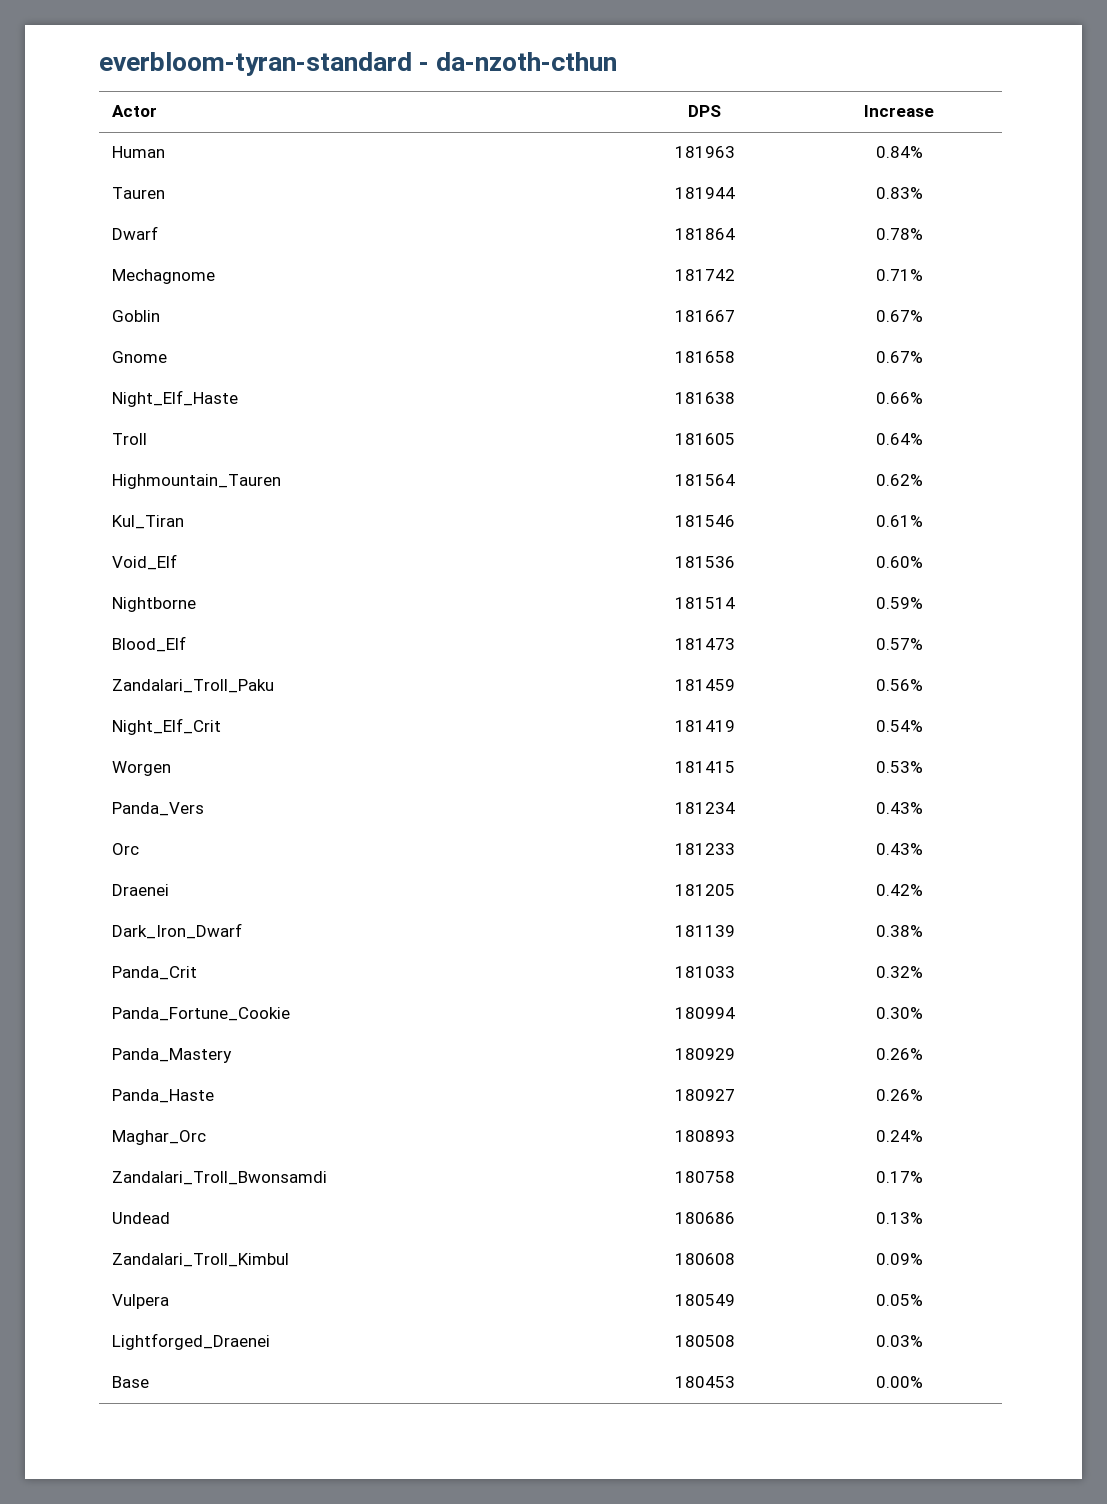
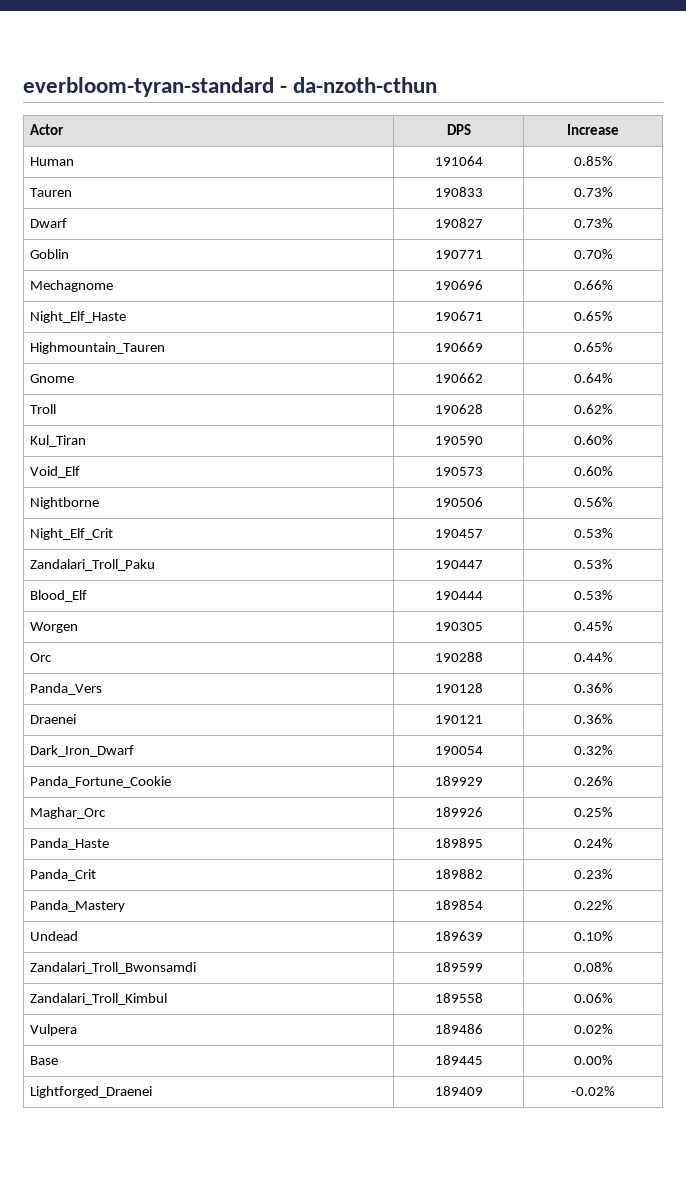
[674,146,735,158] [875,146,923,158] 181963 | 0.84% -> [434,156,483,166] [573,156,613,166] 191064 | 0.85%
[674,187,735,199] [875,187,923,199] 181944 | 0.83% -> [434,187,483,197] [573,187,613,197] 190833 | 0.73%
[674,228,735,240] [875,228,923,240] [111,269,215,284] [674,269,735,281] [875,269,923,281] [111,310,160,322] [674,310,735,322] [875,310,923,322] [111,351,167,363] [674,351,735,363] [875,351,923,363] [111,390,238,407] [674,392,735,404] [875,392,923,404] [111,433,147,445] [674,433,735,445] [875,433,923,445] [111,474,281,489] [674,474,735,486] 181864 | 0.78% // Mechagnome | 181742 | 0.71% // Goblin | 181667 | 0.67% // Gnome | 181658 | 0.67% // Night_Elf_Haste | 181638 | 0.66% // Troll | 181605 | 0.64% // Highmountain_Tauren | 181564 -> [434,218,483,228] [573,218,613,228] [30,249,70,259] [434,250,483,259] [573,249,613,259] [30,280,114,292] [434,280,483,290] [573,280,613,290] [30,311,127,323] [434,311,483,321] [573,311,613,321] [30,342,166,354] [434,342,483,352] [573,342,613,352] [30,374,75,383] [434,373,483,383] [573,373,613,383] [30,404,57,414] [434,404,483,414] 190827 | 0.73% // Goblin | 190771 | 0.70% // Mechagnome | 190696 | 0.66% // Night_Elf_Haste | 190671 | 0.65% // Highmountain_Tauren | 190669 | 0.65% // Gnome | 190662 | 0.64% // Troll | 190628
[674,515,735,527] [875,515,923,527] 181546 | 0.61% -> [434,436,483,445] [573,435,613,445] 190590 | 0.60%
[674,556,735,568] 181536 -> [434,467,483,476] 190573
[674,597,735,609] [875,597,923,609] [111,636,186,652] [674,638,735,650] [875,638,923,650] [111,679,274,693] [674,679,735,691] [875,679,923,691] [111,718,221,735] [674,720,735,732] [875,720,923,732] [111,761,171,776] [674,761,735,773] [875,761,923,773] [111,802,204,816] [674,802,735,814] [875,802,923,814] [111,843,139,855] [674,843,735,855] [875,843,923,855] 181514 | 0.59% // Blood_Elf | 181473 | 0.57% // Zandalari_Troll_Paku | 181459 | 0.56% // Night_Elf_Crit | 181419 | 0.54% // Worgen | 181415 | 0.53% // Panda_Vers | 181234 | 0.43% // Orc | 181233 | 0.43% -> [434,497,483,507] [573,497,613,507] [30,528,114,540] [434,529,483,538] [573,528,613,538] [30,559,156,571] [434,560,483,569] [573,559,613,569] [30,590,88,602] [434,591,483,600] [573,590,613,600] [30,622,79,633] [434,622,483,631] [573,621,613,631] [30,653,53,662] [434,652,483,662] [573,652,613,662] [30,683,103,695] [434,683,483,693] [573,683,613,693] 190506 | 0.56% // Night_Elf_Crit | 190457 | 0.53% // Zandalari_Troll_Paku | 190447 | 0.53% // Blood_Elf | 190444 | 0.53% // Worgen | 190305 | 0.45% // Orc | 190288 | 0.44% // Panda_Vers | 190128 | 0.36%
[674,884,735,896] [875,884,923,896] 181205 | 0.42% -> [434,715,483,724] [573,714,613,724] 190121 | 0.36%
[674,925,735,937] [875,925,923,937] [111,966,197,980] [674,966,735,978] [875,966,923,978] [111,1007,290,1021] [674,1007,735,1019] [875,1007,923,1019] [111,1048,232,1063] [674,1048,735,1060] [875,1048,923,1060] [111,1089,214,1103] [674,1089,735,1101] [875,1089,923,1101] [111,1130,206,1145] [674,1130,735,1142] [875,1130,923,1142] [111,1171,327,1185] [674,1171,735,1183] [875,1171,923,1183] [111,1212,170,1224] [674,1212,735,1224] [875,1212,923,1224] 181139 | 0.38% // Panda_Crit | 181033 | 0.32% // Panda_Fortune_Cookie | 180994 | 0.30% // Panda_Mastery | 180929 | 0.26% // Panda_Haste | 180927 | 0.26% // Maghar_Orc | 180893 | 0.24% // Zandalari_Troll_Bwonsamdi | 180758 | 0.17% // Undead | 180686 | 0.13% -> [434,746,483,755] [573,745,613,755] [30,776,172,788] [434,776,483,786] [573,776,613,786] [30,807,107,819] [434,807,483,817] [573,807,613,817] [30,838,110,850] [434,838,483,848] [573,838,613,848] [30,869,97,881] [434,869,483,879] [573,869,613,879] [30,900,126,912] [434,900,483,910] [573,900,613,910] [30,931,79,941] [434,931,483,941] [573,931,613,941] [30,962,197,974] [434,962,483,972] [573,962,613,972] 190054 | 0.32% // Panda_Fortune_Cookie | 189929 | 0.26% // Maghar_Orc | 189926 | 0.25% // Panda_Haste | 189895 | 0.24% // Panda_Crit | 189882 | 0.23% // Panda_Mastery | 189854 | 0.22% // Undead | 189639 | 0.10% // Zandalari_Troll_Bwonsamdi | 189599 | 0.08%
[674,1253,735,1265] [875,1253,923,1265] 180608 | 0.09% -> [434,993,483,1003] [573,993,613,1003] 189558 | 0.06%
[674,1294,735,1306] [875,1294,923,1306] [111,1333,270,1350] [674,1335,735,1347] [875,1335,923,1347] [111,1376,149,1388] [674,1376,735,1388] [875,1376,923,1388] 180549 | 0.05% // Lightforged_Draenei | 180508 | 0.03% // Base | 180453 | 0.00% -> [434,1024,483,1034] [573,1024,613,1034] [30,1056,59,1065] [434,1055,483,1065] [573,1055,613,1065] [30,1086,153,1098] [434,1086,483,1096] [571,1086,615,1096] 189486 | 0.02% // Base | 189445 | 0.00% // Lightforged_Draenei | 189409 | -0.02%

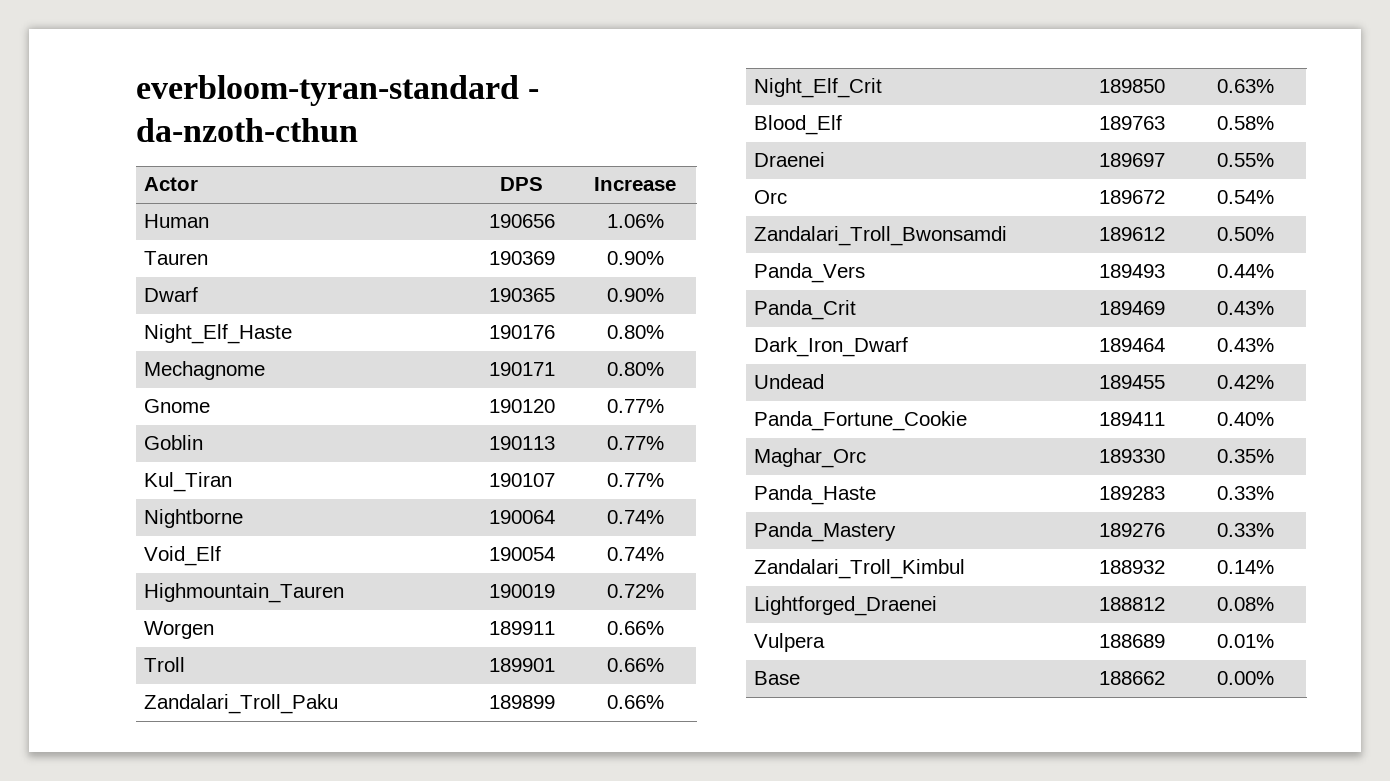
[434,156,483,166] [573,156,613,166] 191064 | 0.85% -> [488,214,555,228] [606,214,664,228] 190656 | 1.06%
[434,187,483,197] [573,187,613,197] 190833 | 0.73% -> [488,251,555,265] [606,251,664,265] 190369 | 0.90%
[434,218,483,228] [573,218,613,228] [30,249,70,259] [434,250,483,259] [573,249,613,259] [30,280,114,292] [434,280,483,290] [573,280,613,290] [30,311,127,323] [434,311,483,321] [573,311,613,321] [30,342,166,354] [434,342,483,352] [573,342,613,352] [30,374,75,383] [434,373,483,383] [573,373,613,383] [30,404,57,414] [434,404,483,414] [573,404,613,414] [30,435,87,447] [434,436,483,445] [573,435,613,445] [30,466,81,478] [434,467,483,476] [573,466,613,476] [30,497,100,509] [434,497,483,507] [573,497,613,507] [30,528,114,540] [434,529,483,538] [573,528,613,538] [30,559,156,571] [434,560,483,569] [573,559,613,569] [30,590,88,602] [434,591,483,600] [573,590,613,600] [30,622,79,633] [434,622,483,631] [573,621,613,631] [30,653,53,662] [434,652,483,662] [573,652,613,662] [30,683,103,695] [434,683,483,693] [573,683,613,693] [30,714,77,724] [434,715,483,724] [573,714,613,724] [30,745,135,757] [434,746,483,755] [573,745,613,755] 190827 | 0.73% // Goblin | 190771 | 0.70% // Mechagnome | 190696 | 0.66% // Night_Elf_Haste | 190671 | 0.65% // Highmountain_Tauren | 190669 | 0.65% // Gnome | 190662 | 0.64% // Troll | 190628 | 0.62% // Kul_Tiran | 190590 | 0.60% // Void_Elf | 190573 | 0.60% // Nightborne | 190506 | 0.56% // Night_Elf_Crit | 190457 | 0.53% // Zandalari_Troll_Paku | 190447 | 0.53% // Blood_Elf | 190444 | 0.53% // Worgen | 190305 | 0.45% // Orc | 190288 | 0.44% // Panda_Vers | 190128 | 0.36% // Draenei | 190121 | 0.36% // Dark_Iron_Dwarf | 190054 | 0.32% -> [488,288,555,302] [606,288,664,302] [144,324,293,344] [488,325,555,339] [606,325,664,339] [144,361,266,380] [488,362,555,376] [606,362,664,376] [144,399,211,413] [488,399,555,413] [606,399,664,413] [144,435,204,450] [488,436,555,450] [606,436,664,450] [144,472,233,492] [488,473,555,487] [606,473,664,487] [144,509,244,528] [488,510,555,524] [606,510,664,524] [144,546,222,566] [488,547,555,561] [606,547,664,561] [144,583,345,603] [488,584,555,598] [606,584,664,598] [144,621,215,639] [488,621,555,635] [606,621,664,635] [144,657,186,672] [488,658,555,672] [606,658,664,672] [144,694,339,714] [488,695,555,709] [606,695,664,709] [754,78,883,98] [1098,79,1165,93] [1216,79,1274,93] [754,115,843,135] [1098,116,1165,130] [1216,116,1274,130] [754,152,826,167] [1098,153,1165,167] [1216,153,1274,167] [754,190,788,204] [1098,190,1165,204] [1216,190,1274,204] [754,226,1008,246] [1098,227,1165,241] [1216,227,1274,241] [754,263,866,283] [1098,264,1165,278] [1216,264,1274,278] [754,300,857,320] [1098,301,1165,315] [1216,301,1274,315] [754,337,909,357] [1098,338,1165,352] [1216,338,1274,352] [754,374,825,389] [1098,375,1165,389] [1216,375,1274,389] 190365 | 0.90% // Night_Elf_Haste | 190176 | 0.80% // Mechagnome | 190171 | 0.80% // Gnome | 190120 | 0.77% // Goblin | 190113 | 0.77% // Kul_Tiran | 190107 | 0.77% // Nightborne | 190064 | 0.74% // Void_Elf | 190054 | 0.74% // Highmountain_Tauren | 190019 | 0.72% // Worgen | 189911 | 0.66% // Troll | 189901 | 0.66% // Zandalari_Troll_Paku | 189899 | 0.66% // Night_Elf_Crit | 189850 | 0.63% // Blood_Elf | 189763 | 0.58% // Draenei | 189697 | 0.55% // Orc | 189672 | 0.54% // Zandalari_Troll_Bwonsamdi | 189612 | 0.50% // Panda_Vers | 189493 | 0.44% // Panda_Crit | 189469 | 0.43% // Dark_Iron_Dwarf | 189464 | 0.43% // Undead | 189455 | 0.42%
[434,776,483,786] [573,776,613,786] 189929 | 0.26% -> [1098,412,1165,426] [1216,412,1274,426] 189411 | 0.40%
[434,807,483,817] [573,807,613,817] 189926 | 0.25% -> [1098,449,1165,463] [1216,449,1274,463] 189330 | 0.35%
[434,838,483,848] [573,838,613,848] [30,869,97,881] [434,869,483,879] [573,869,613,879] [30,900,126,912] [434,900,483,910] [573,900,613,910] [30,931,79,941] [434,931,483,941] [573,931,613,941] [30,962,197,974] [434,962,483,972] [573,962,613,972] [30,993,168,1005] [434,993,483,1003] [573,993,613,1003] 189895 | 0.24% // Panda_Crit | 189882 | 0.23% // Panda_Mastery | 189854 | 0.22% // Undead | 189639 | 0.10% // Zandalari_Troll_Bwonsamdi | 189599 | 0.08% // Zandalari_Troll_Kimbul | 189558 | 0.06% -> [1098,486,1165,500] [1216,486,1274,500] [754,522,897,542] [1098,523,1165,537] [1216,523,1274,537] [754,559,966,579] [1098,560,1165,574] [1216,560,1274,574] [754,596,938,616] [1098,597,1165,611] [1216,597,1274,611] 189283 | 0.33% // Panda_Mastery | 189276 | 0.33% // Zandalari_Troll_Kimbul | 188932 | 0.14% // Lightforged_Draenei | 188812 | 0.08%
[434,1024,483,1034] [573,1024,613,1034] 189486 | 0.02% -> [1098,634,1165,648] [1216,634,1274,648] 188689 | 0.01%
[434,1055,483,1065] 189445 -> [1098,671,1165,685] 188662
[30,1086,153,1098] [434,1086,483,1096] [571,1086,615,1096] // Lightforged_Draenei | 189409 | -0.02% -> (1274, 678) none

